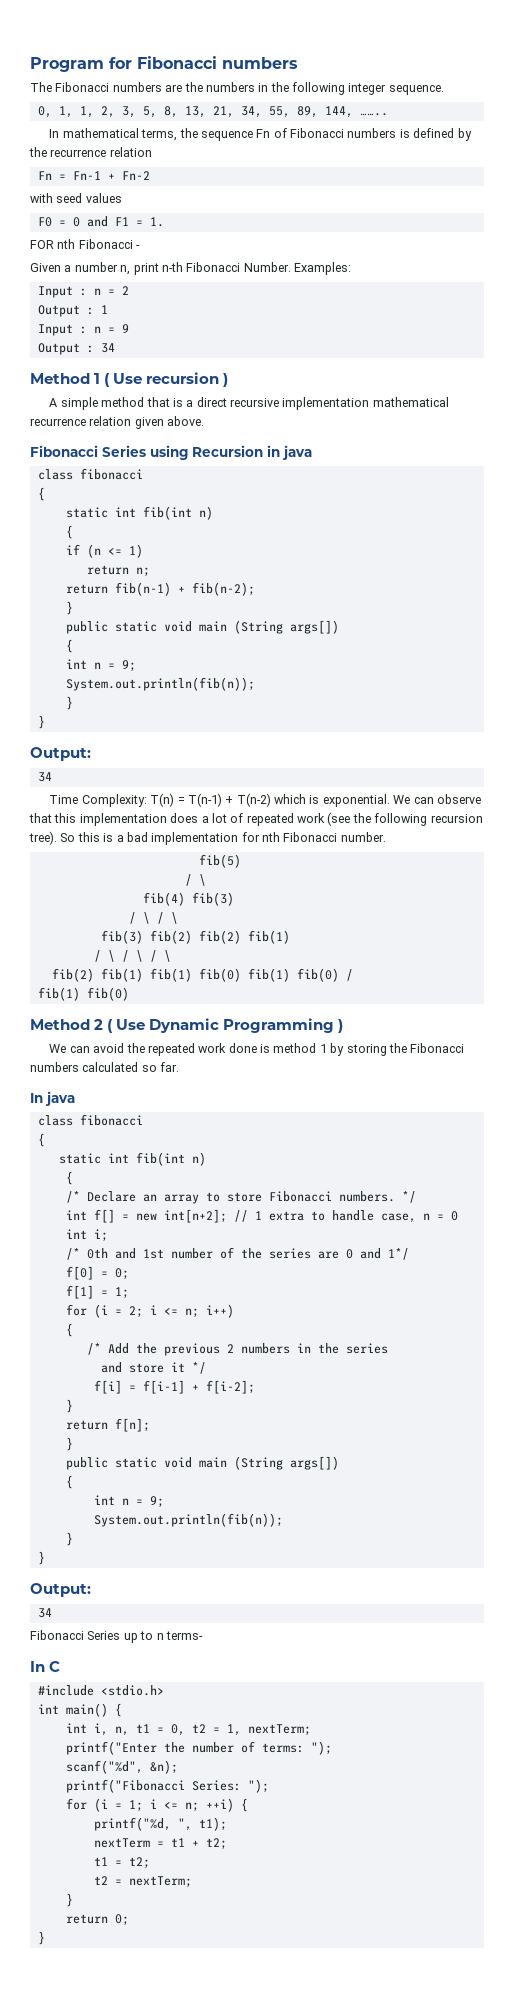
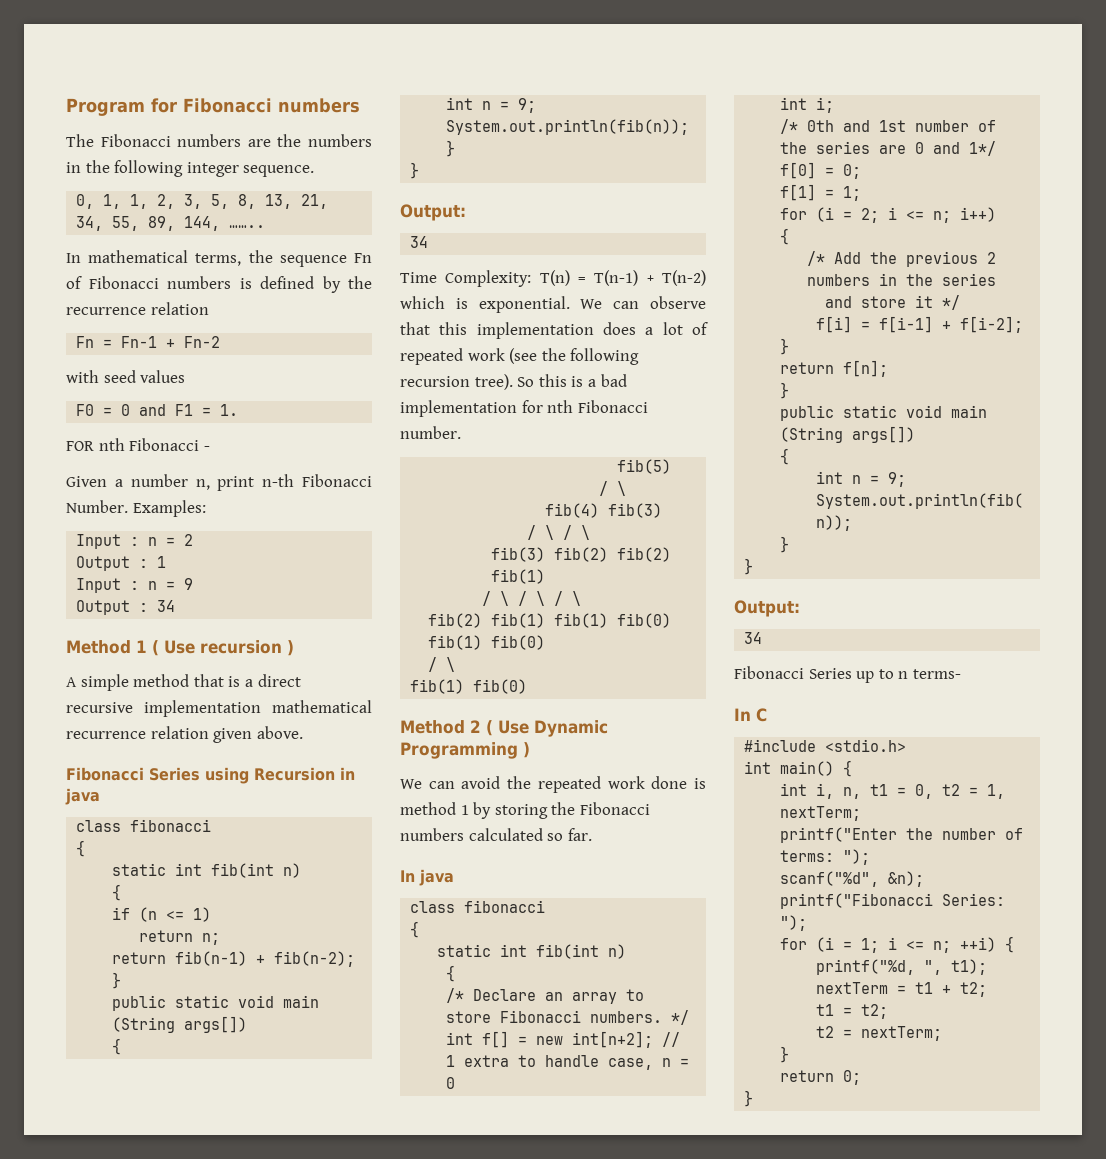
[345,969,353,981] / -> [428,657,456,672] // / \

